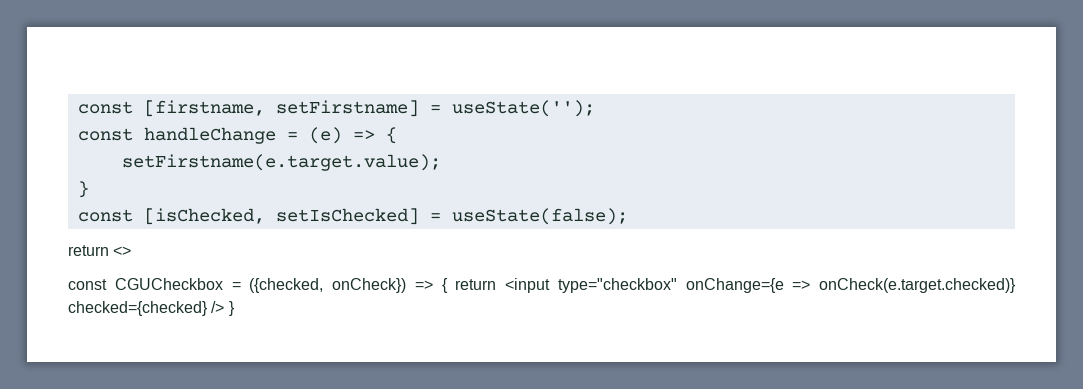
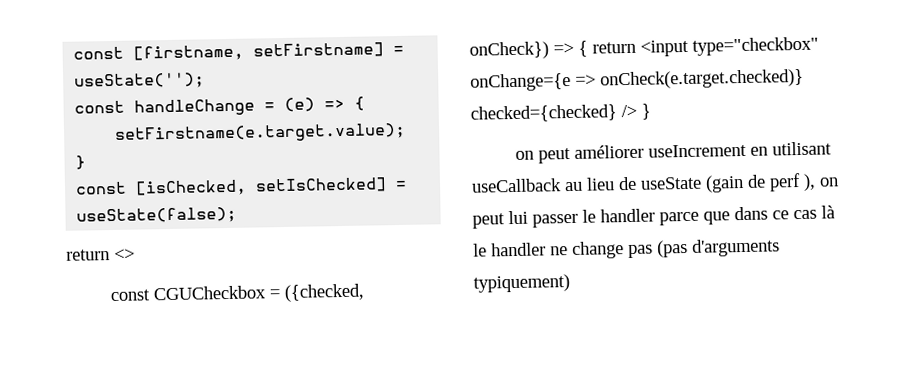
(235, 308) none -> [514,141,832,164] [471,172,839,193] [472,205,835,229] [473,238,780,259] [473,274,570,293] // on peut améliorer useIncrement en utilisant useCallback au lieu de useState (gain de perf ), on peut lui passer le handler parce que dans ce cas là le handler ne change pas (pas d'arguments typiquement)

